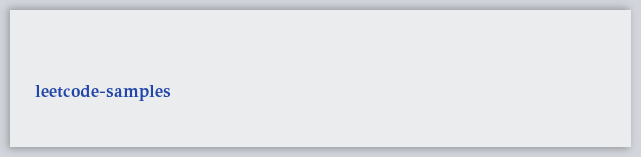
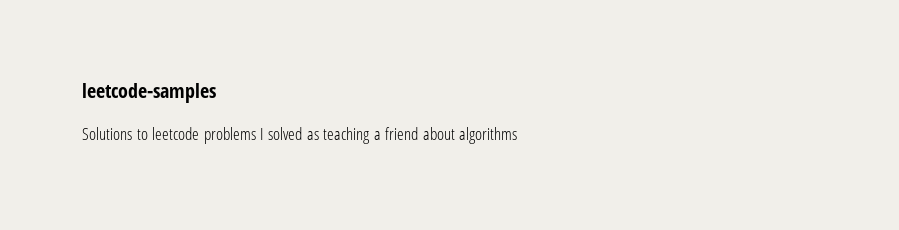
(171, 93) none -> [82,127,518,144] // Solutions to leetcode problems I solved as teaching a friend about algorithms

